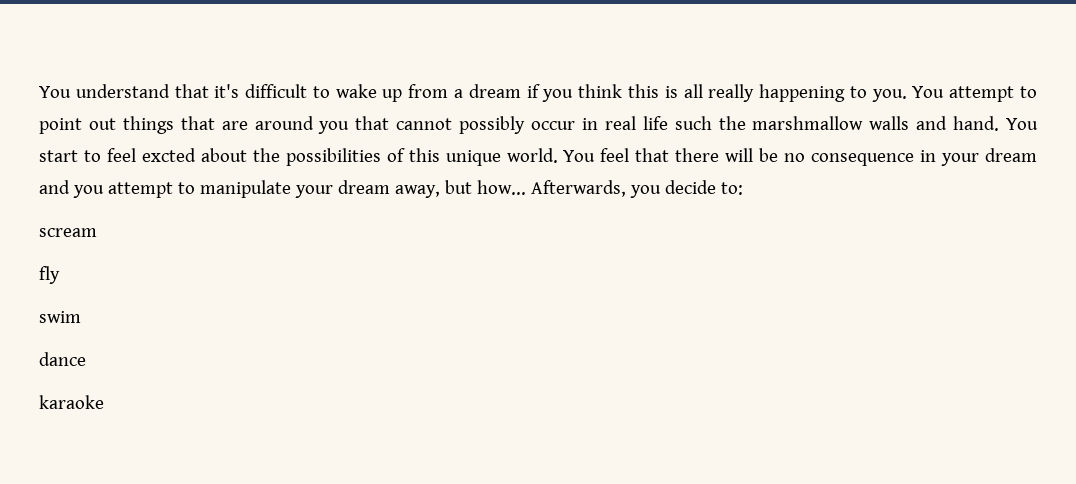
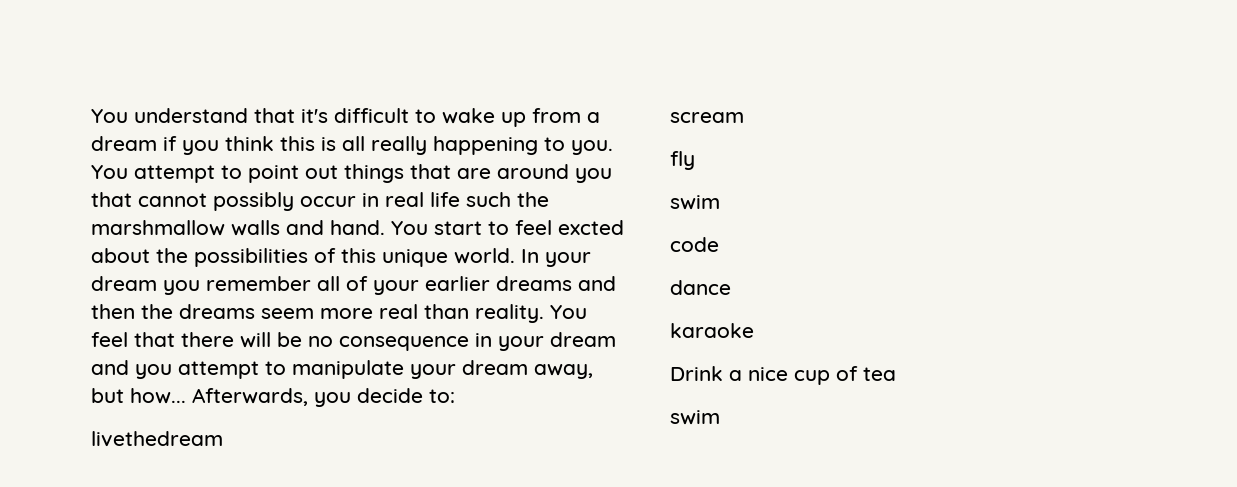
(558, 155) none -> [521,249,591,267] [91,276,616,295] [91,304,544,323] In your dream you remember all of your earlier dreams and then the dreams seem more real than reality.
(743, 188) none -> [91,431,223,447] // livethedream
(81, 317) none -> [670,237,719,252] // code
(104, 402) none -> [670,366,896,385] [670,410,720,425] // Drink a nice cup of tea // swim

